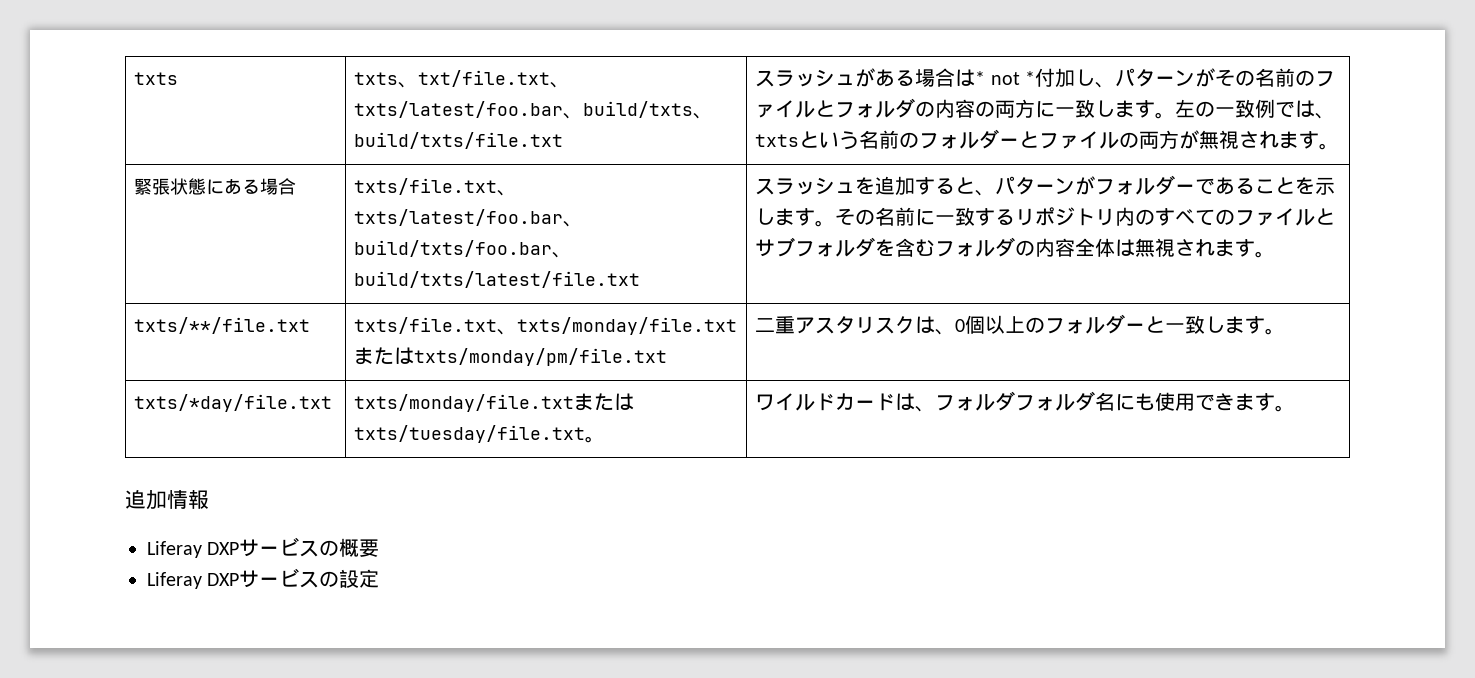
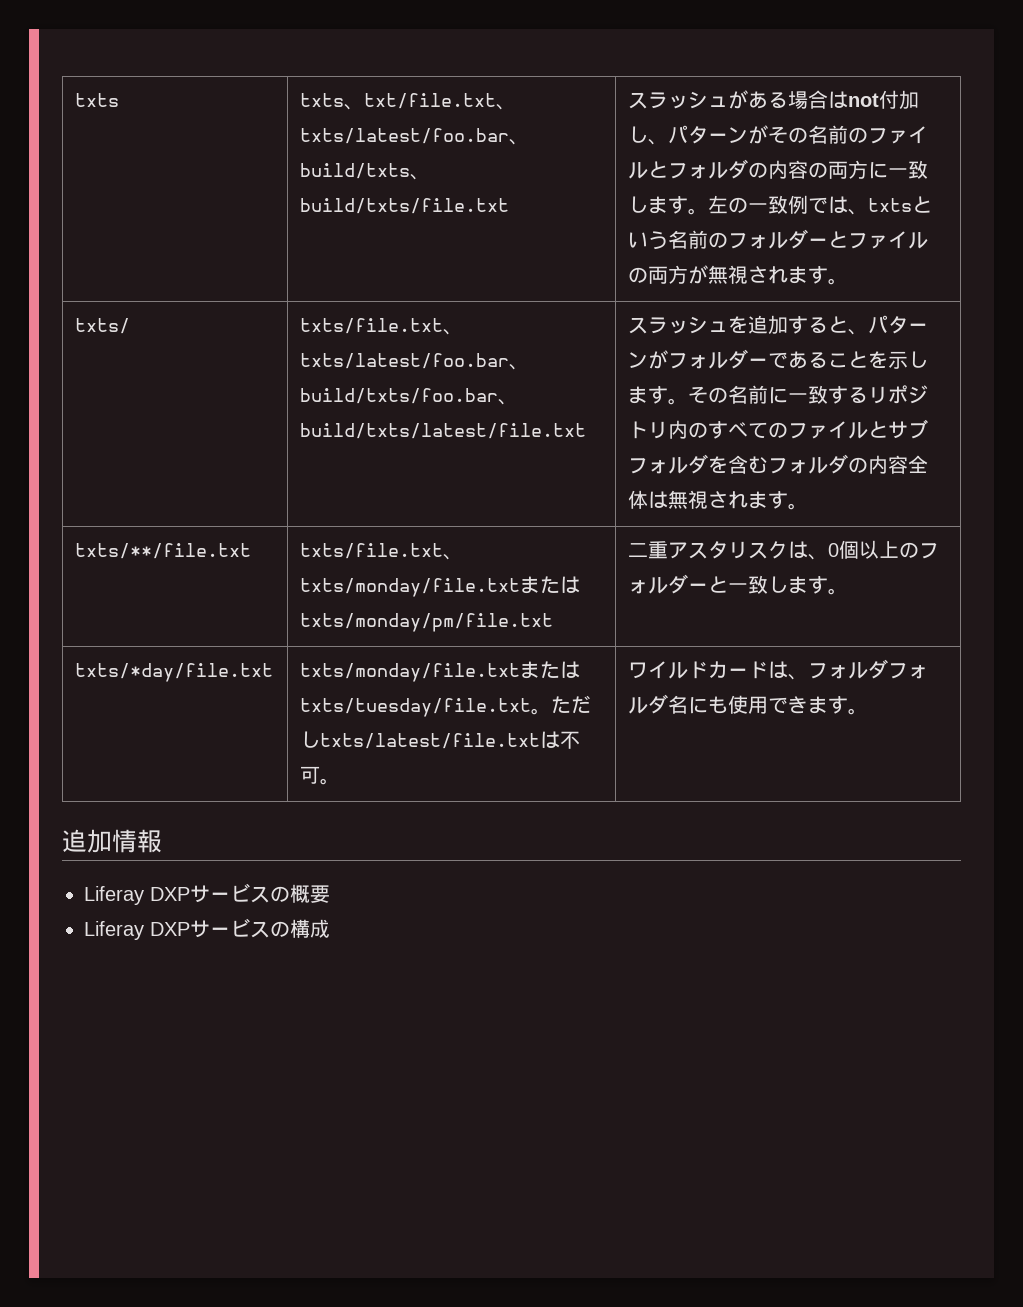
[975,71,1036,85] * not * -> [848,93,880,107] not
[134,178,297,195] 緊張状態にある場合 -> [75,318,131,334] txts/
(606, 439) none -> [551,695,592,714] [300,731,581,749] [300,766,341,785] ただしtxts/latest/file.txtは不可。
[339,569,380,588] 設定 -> [290,919,330,938] 構成

